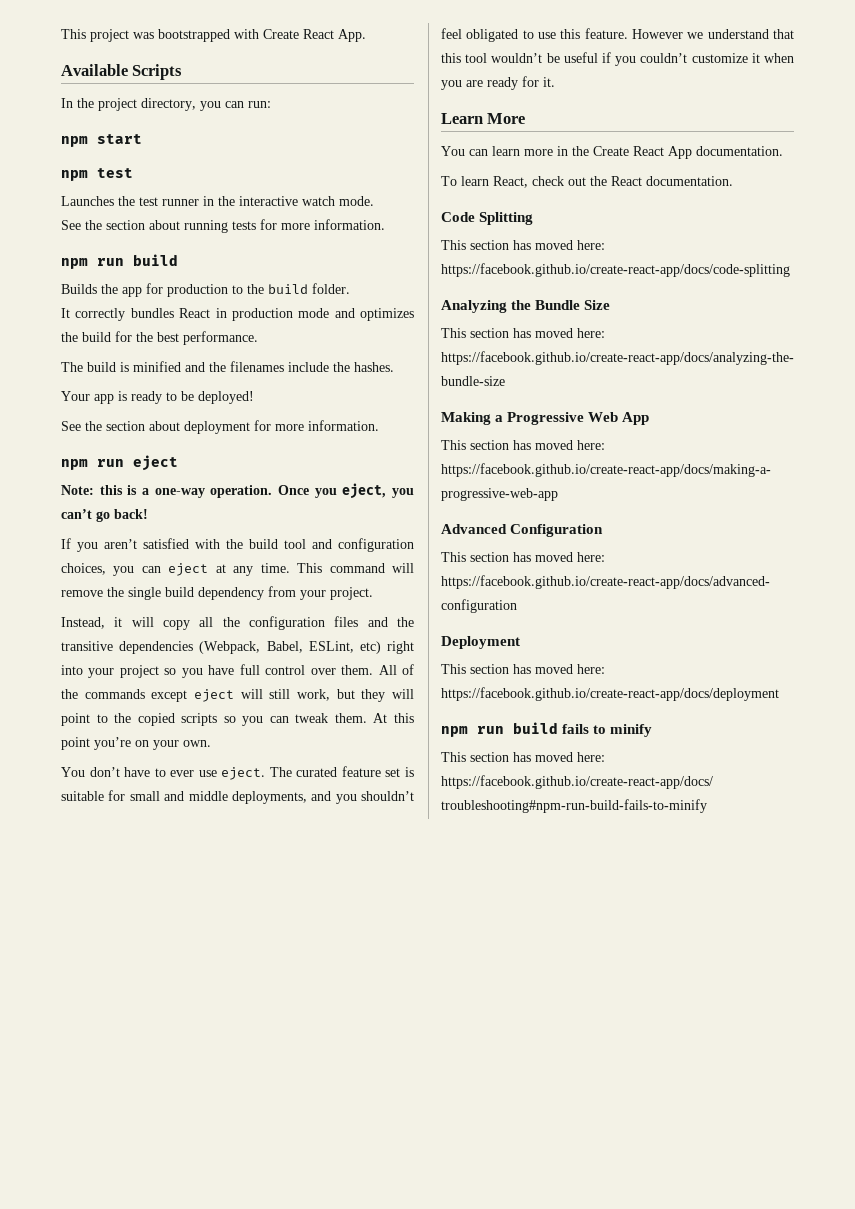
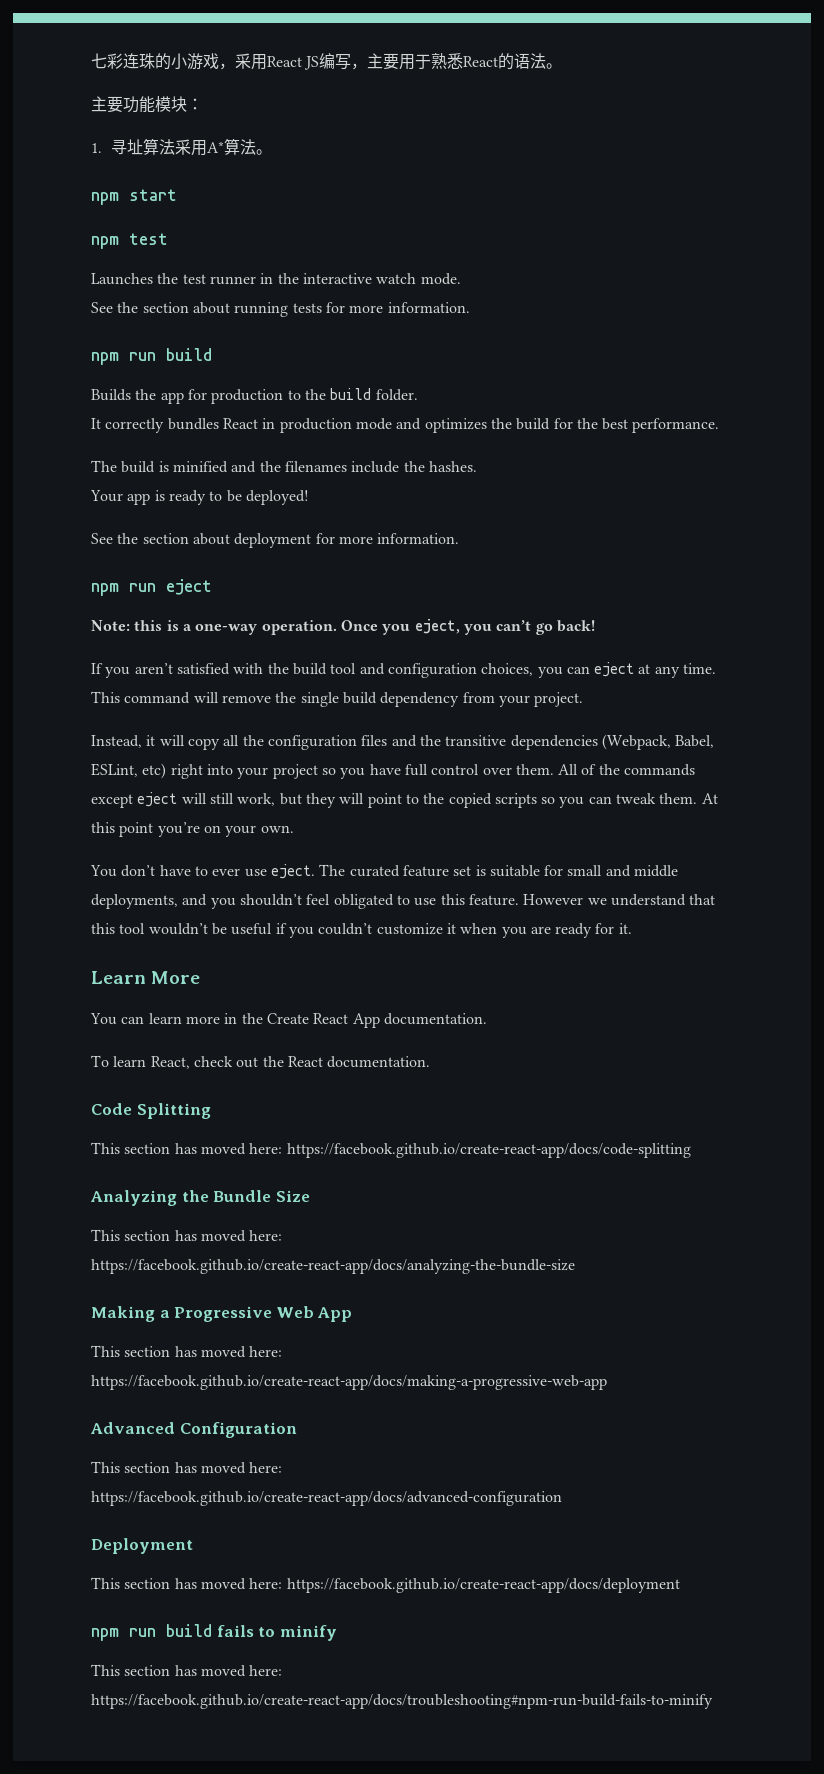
[61,29,366,42] [61,64,183,80] [61,98,271,111] This project was bootstrapped with Create React App. // Available Scripts // In the project directory, you can run: -> [91,53,563,70] [91,96,203,113] [91,138,273,156] 七彩连珠的小游戏，采用React JS编写，主要用于熟悉React的语法。 // 主要功能模块： // 1.寻址算法采用A*算法。

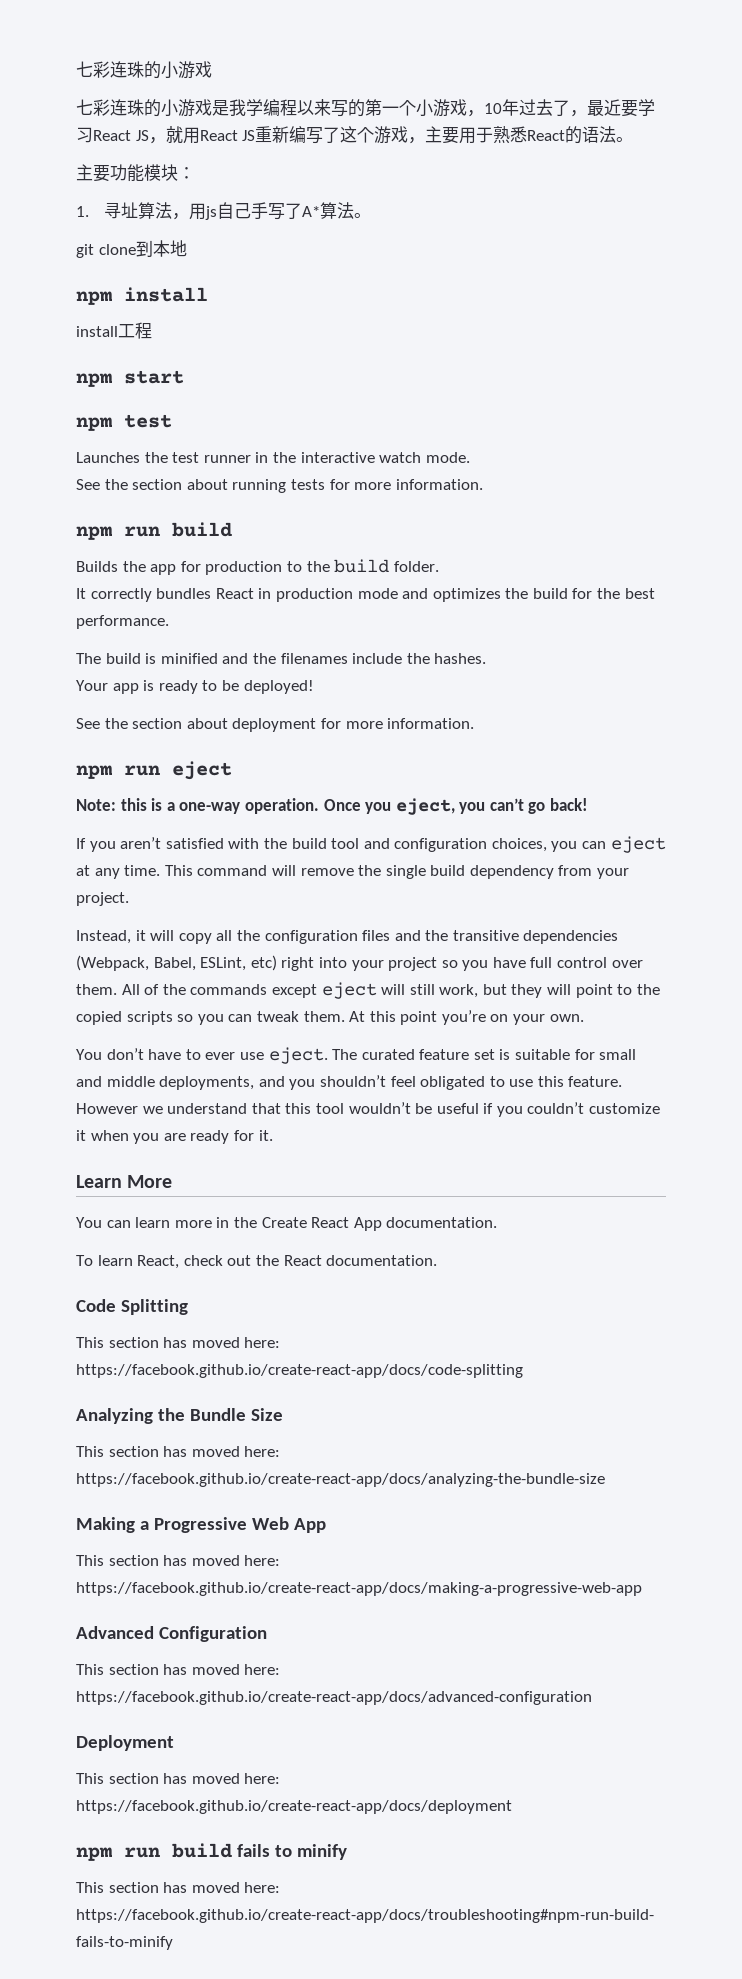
[91,53,352,70] 七彩连珠的小游戏，采用React JS编写 -> [76,61,212,79] [76,99,655,117] [76,126,409,144] 七彩连珠的小游戏 // 七彩连珠的小游戏是我学编程以来写的第一个小游戏，10年过去了，最近要学习React JS，就用React JS重新编写了这个游戏
[175,138,273,156] 采用A*算法。 -> [172,202,372,220] [76,240,187,258] [76,287,208,305] [76,322,152,339] ，用js自己手写了A*算法。 // git clone到本地 // npm install // install工程

